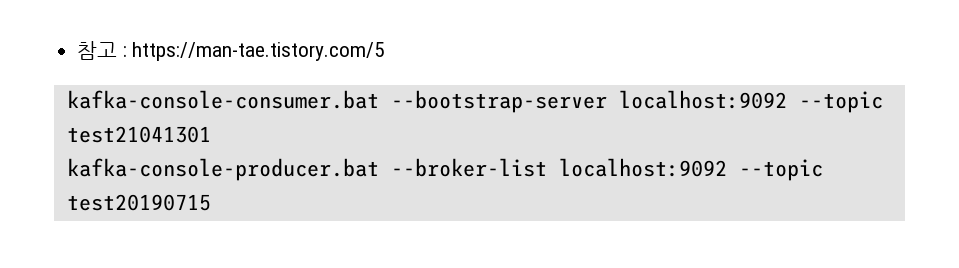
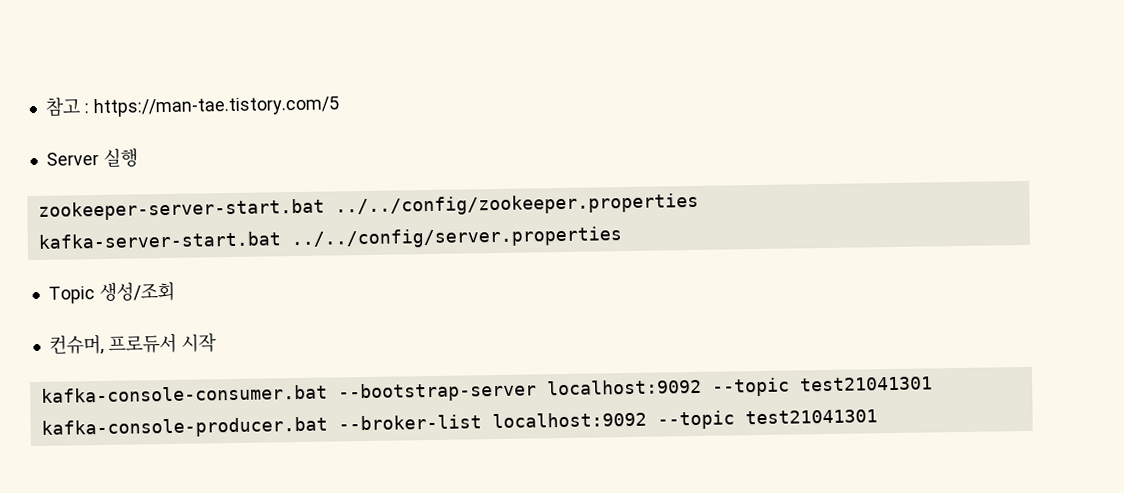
(385, 51) none -> [45,148,138,167] [37,192,699,221] [37,226,622,250] [47,281,175,304] [48,333,217,355] // Server 실행 // zookeeper-server-start.bat ../../config/zookeeper.properties // kafka-server-start.bat ../../config/server.properties // Topic 생성/조회 // 컨슈머, 프로듀서 시작
[66,194,211,211] test20190715 -> [744,409,878,425] test21041301

